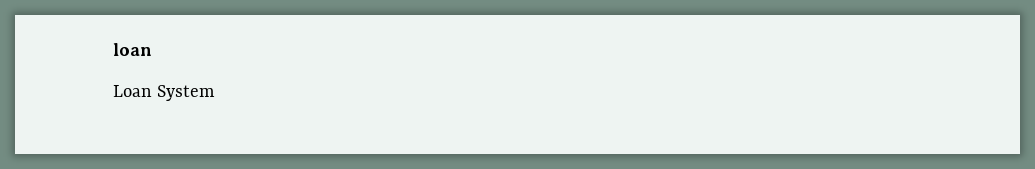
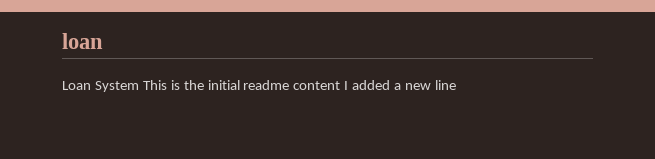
(216, 93) none -> [142,80,456,90] This is the initial readme content I added a new line

